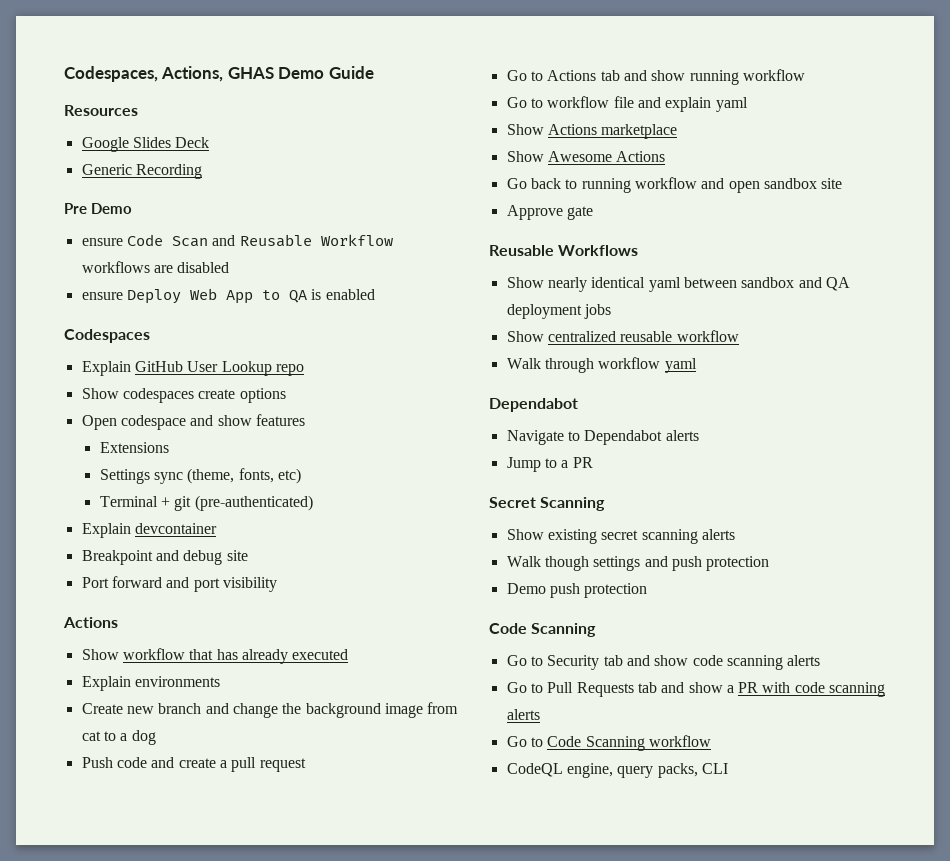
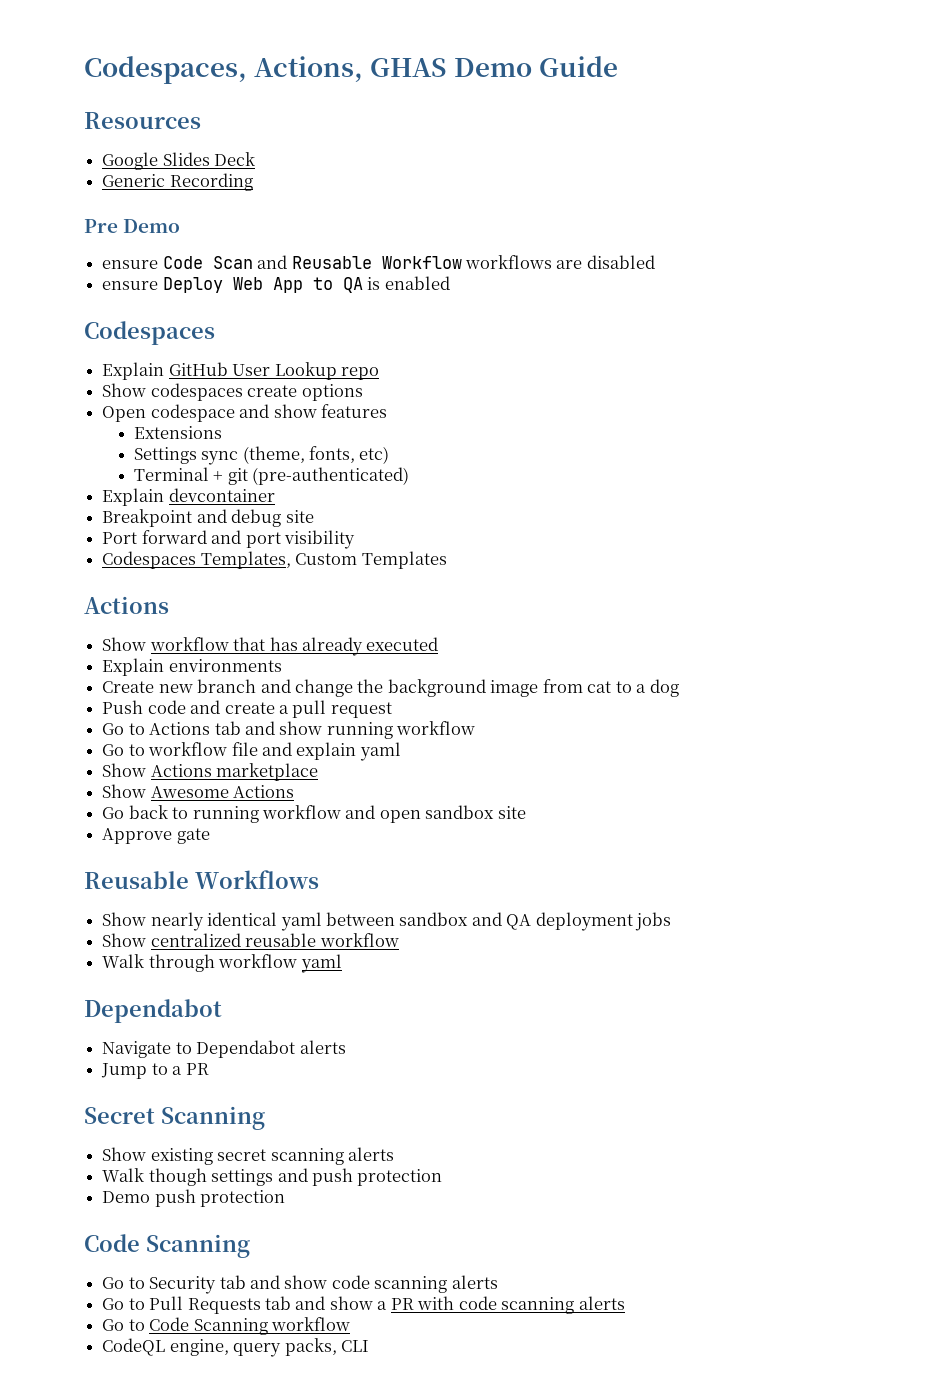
(277, 584) none -> [102,551,447,569] // Codespaces Templates, Custom Templates

